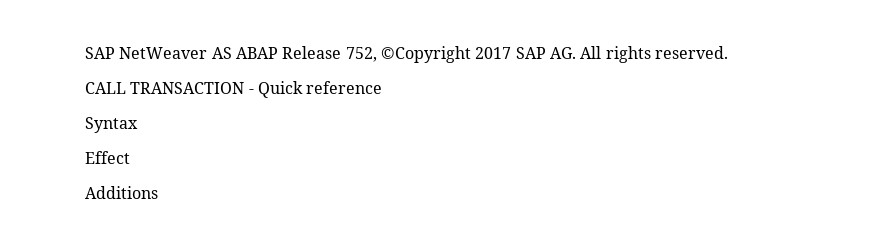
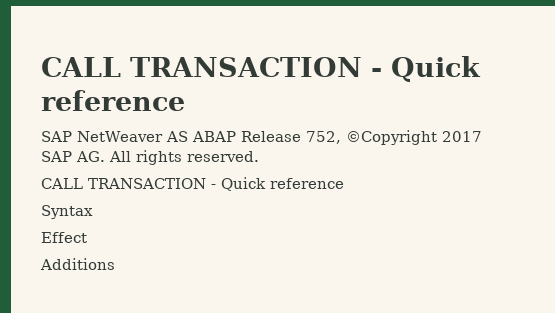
(85, 53) none -> [41,56,481,82] [41,90,185,111] CALL TRANSACTION - Quick reference //

